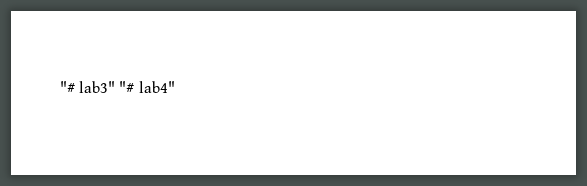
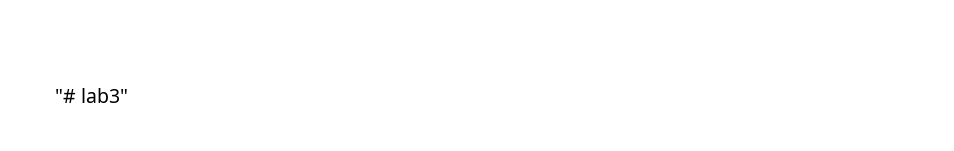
[119,81,175,93] "# lab4" -> (129, 95) none

